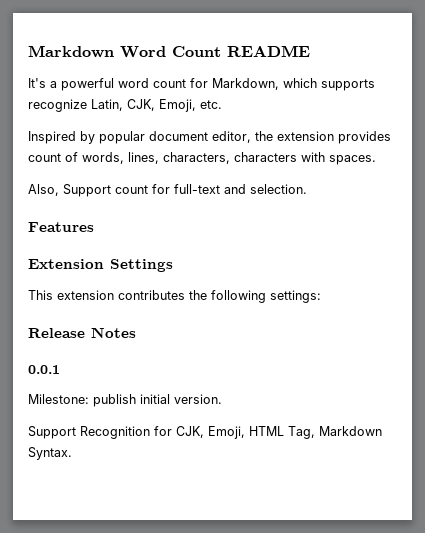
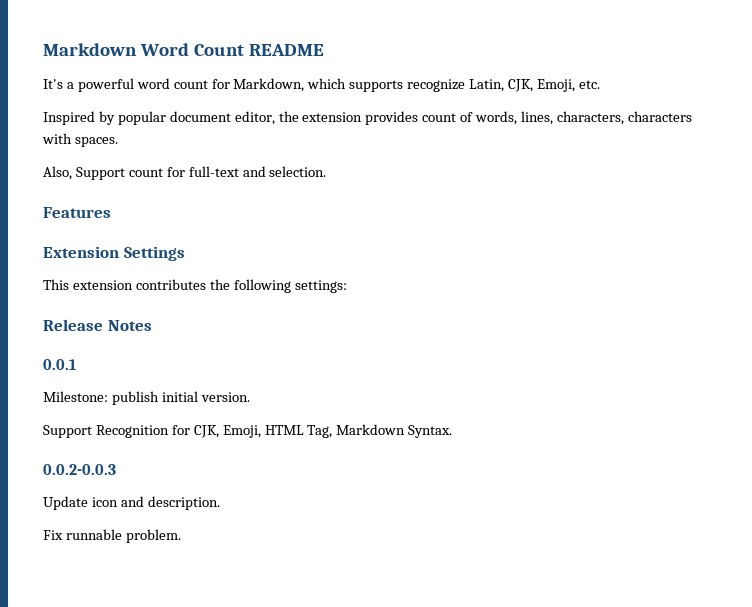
(72, 453) none -> [43,464,116,475] [43,496,220,510] [43,529,181,543] // 0.0.2-0.0.3 // Update icon and description. // Fix runnable problem.

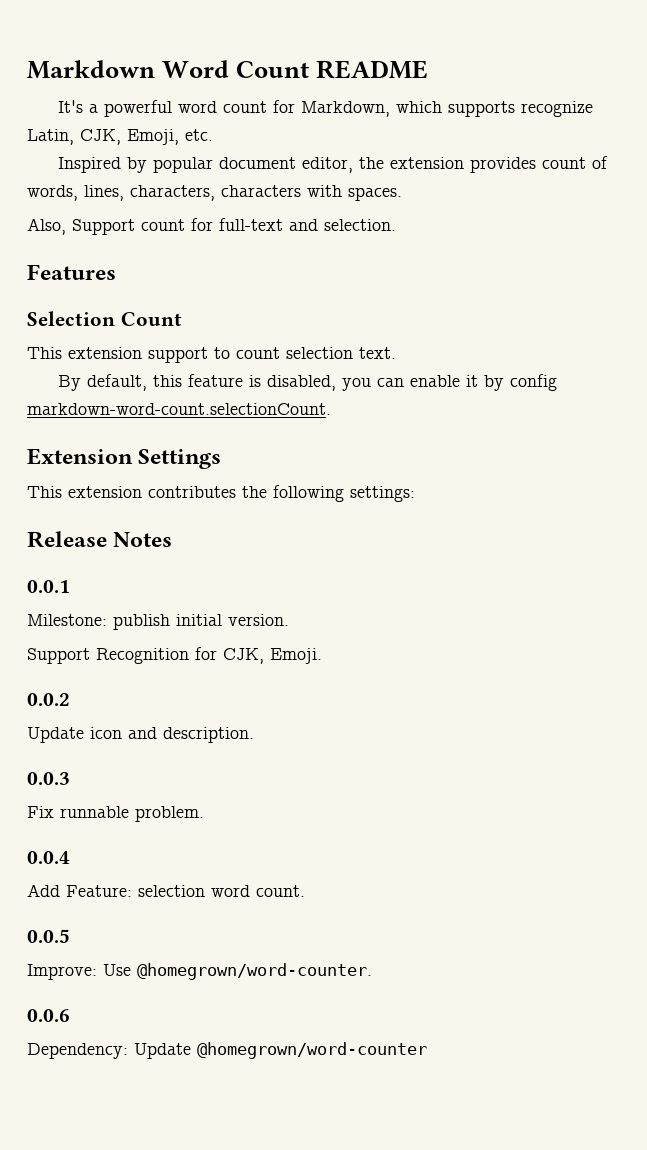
(111, 212) none -> [27,311,182,326] [27,347,396,363] [58,374,558,391] [27,403,331,415] // Selection Count // This extension support to count selection text. // By default, this feature is disabled, you can enable it by config markdown-word-count.selectionCount.
[222,424,453,438] [43,464,116,475] Emoji, HTML Tag, Markdown Syntax. // 0.0.2-0.0.3 -> [270,648,322,664] [27,693,70,706] Emoji. // 0.0.2
(220, 503) none -> [27,772,70,785] // 0.0.3
(181, 536) none -> [27,851,70,864] [27,884,305,897] [27,929,70,943] [27,963,372,980] [27,1009,70,1022] [27,1042,427,1059] // 0.0.4 // Add Feature: selection word count. // 0.0.5 // Improve: Use @homegrown/word-counter. // 0.0.6 // Dependency: Update @homegrown/word-counter

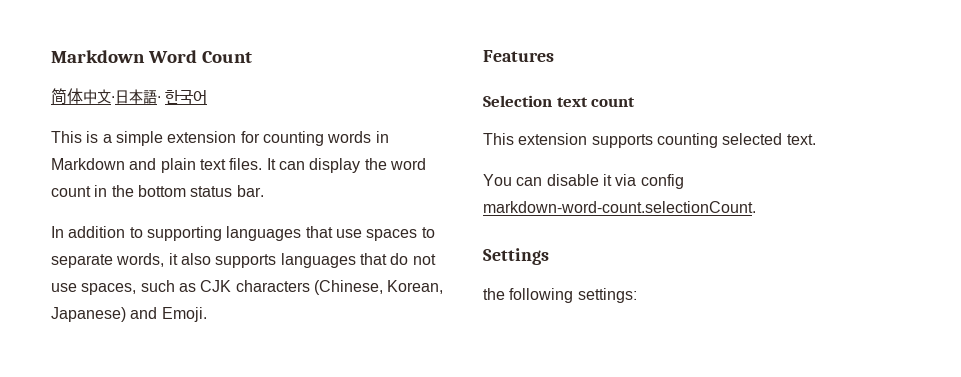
[316,60,429,79] [58,100,594,117] [27,129,213,145] [58,156,609,173] [27,185,402,201] [27,218,396,235] README // It's a powerful word count for Markdown, which supports recognize Latin, CJK, Emoji, etc. // Inspired by popular document editor, the extension provides count of words, lines, characters, characters with spaces. // Also, Support count for full-text and selection. -> [51,88,208,105] [51,131,389,146] [51,158,426,173] [51,185,264,197] [51,226,435,241] [51,253,436,268] [51,280,444,295] [51,307,207,322] // 简体中文∙日本語∙ 한국어 // This is a simple extension for counting words in Markdown and plain text files. It can display the word count in the bottom status bar. // In addition to supporting languages that use spaces to separate words, it also supports languages that do not use spaces, such as CJK characters (Chinese, Korean, Japanese) and Emoji.
[120,312,182,326] [27,347,396,363] [58,374,505,391] Count // This extension support to count selection text. // By default, this feature is disabled, you can enable it by -> [556,97,636,107] [483,133,816,148] [483,174,637,186] text count // This extension supports counting selected text. // You can disable it via
[27,448,133,465] Extension -> (756, 207) none
[27,486,236,498] This extension contributes -> (549, 256) none
[27,531,173,548] [27,580,70,593] [27,614,289,630] [27,647,322,664] [27,693,70,706] [27,727,254,743] [27,772,70,785] [27,806,204,822] [27,851,70,864] [27,884,305,897] [27,929,70,943] [27,963,372,980] [27,1009,70,1022] [27,1042,427,1059] // Release Notes // 0.0.1 // Milestone: publish initial version. // Support Recognition for CJK, Emoji. // 0.0.2 // Update icon and description. // 0.0.3 // Fix runnable problem. // 0.0.4 // Add Feature: selection word count. // 0.0.5 // Improve: Use @homegrown/word-counter. // 0.0.6 // Dependency: Update @homegrown/word-counter -> (637, 295) none

